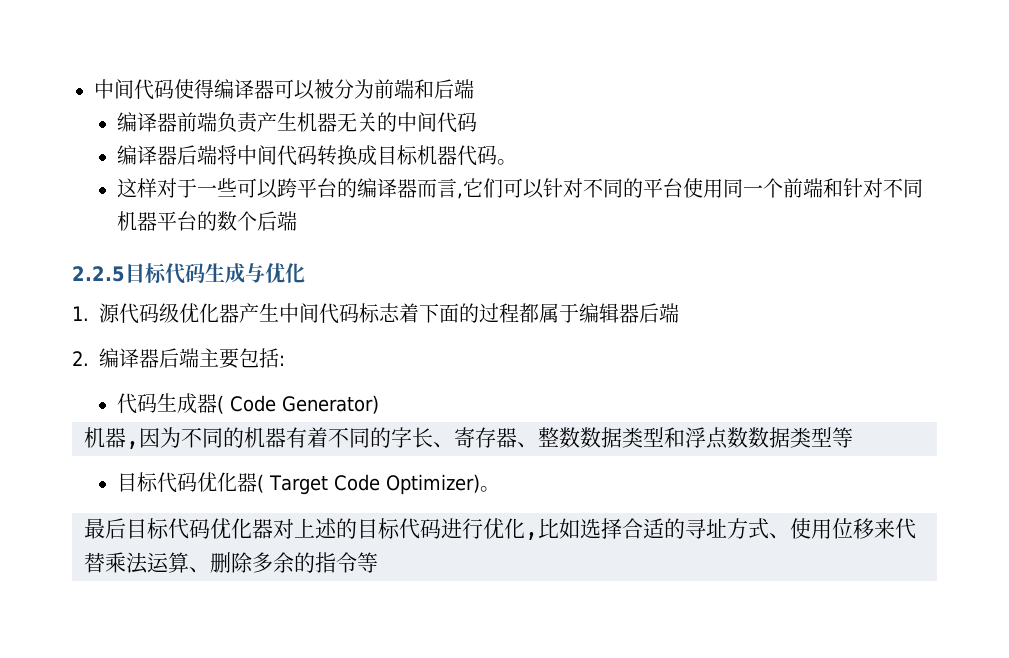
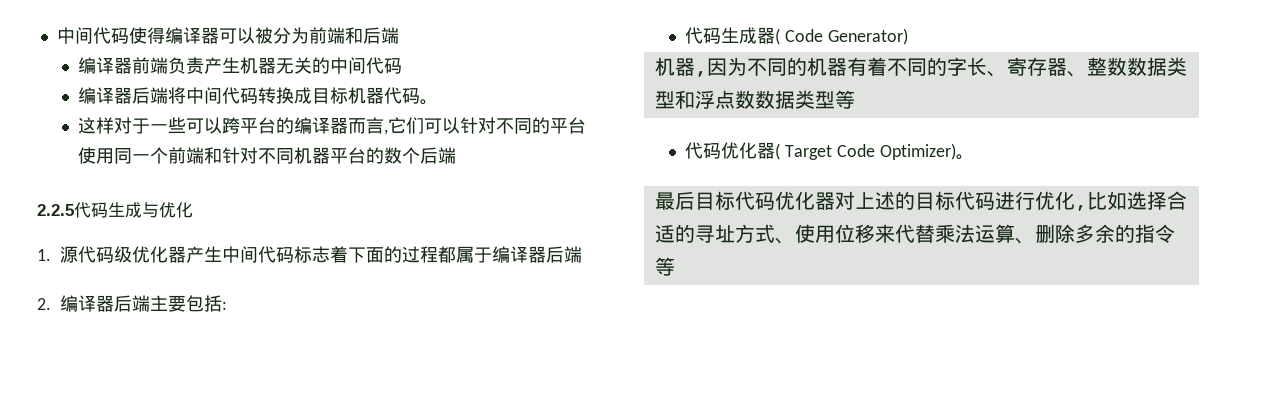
[125,263,167,284] 目标 -> (74, 210) none
[599,303,619,323] 辑 -> [510,246,528,263] 译
[117,472,159,492] 目标 -> (855, 99) none

